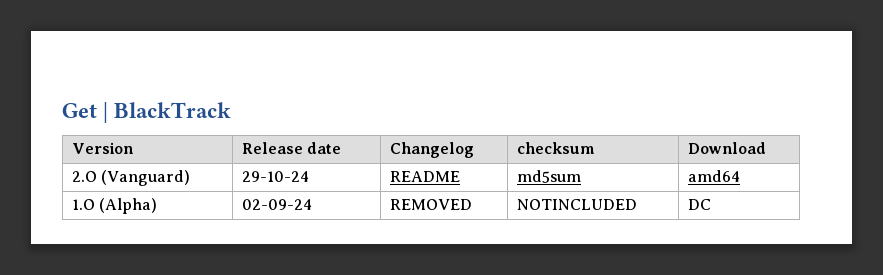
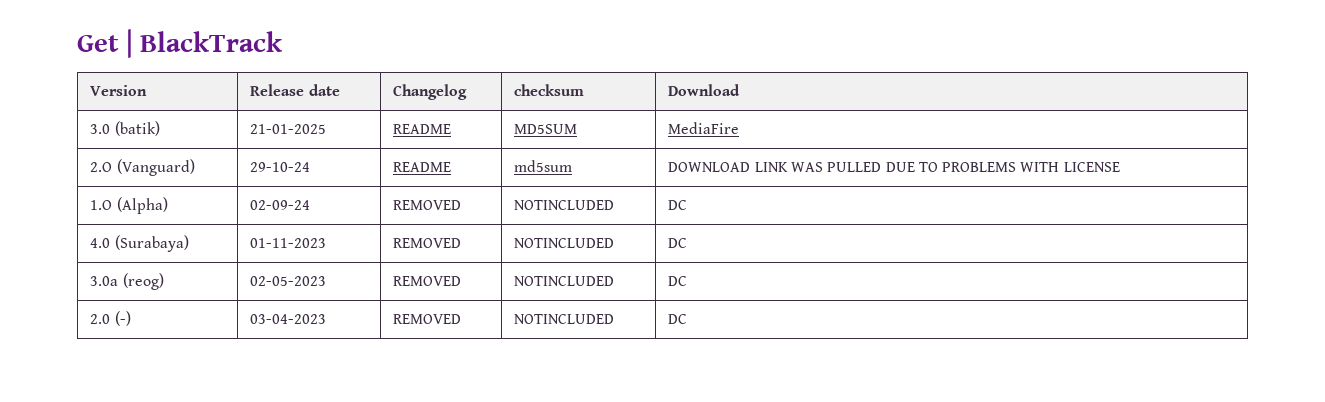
(767, 148) none -> [90,121,160,136] [250,124,327,134] [393,124,452,134] [514,124,578,134] [668,122,740,134] // 3.0 (batik) | 21-01-2025 | README | MD5SUM | MediaFire
[688,170,741,182] amd64 -> [668,162,1120,172] DOWNLOAD LINK WAS PULLED DUE TO PROBLEMS WITH LICENSE
(712, 204) none -> [90,235,189,252] [250,238,327,248] [393,238,462,248] [514,238,615,248] [668,238,688,248] [90,273,164,290] [250,276,327,286] [393,276,462,286] [514,276,615,286] [668,276,688,286] [90,311,131,326] [250,314,327,324] [393,314,462,324] [514,314,615,324] [668,314,688,324] // 4.0 (Surabaya) | 01-11-2023 | REMOVED | NOTINCLUDED | DC // 3.0a (reog) | 02-05-2023 | REMOVED | NOTINCLUDED | DC // 2.0 (-) | 03-04-2023 | REMOVED | NOTINCLUDED | DC

